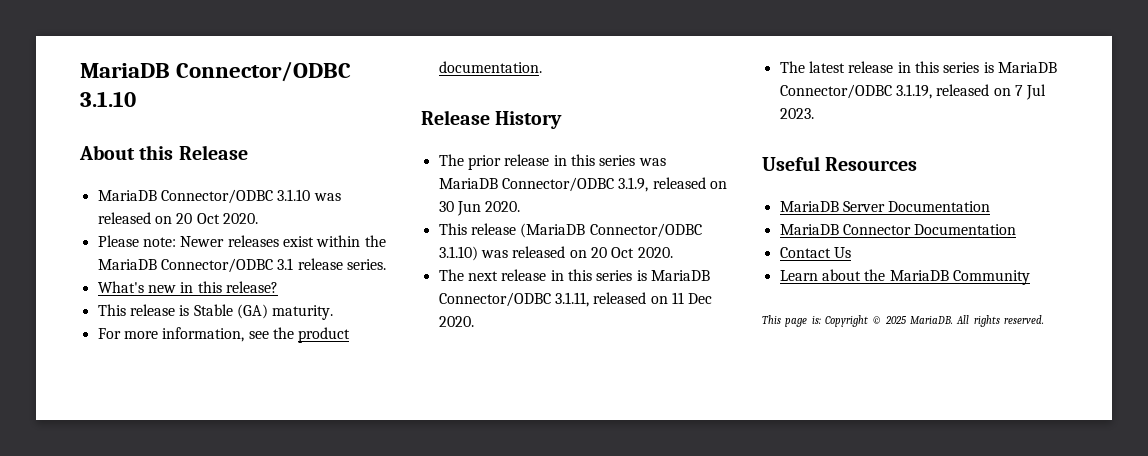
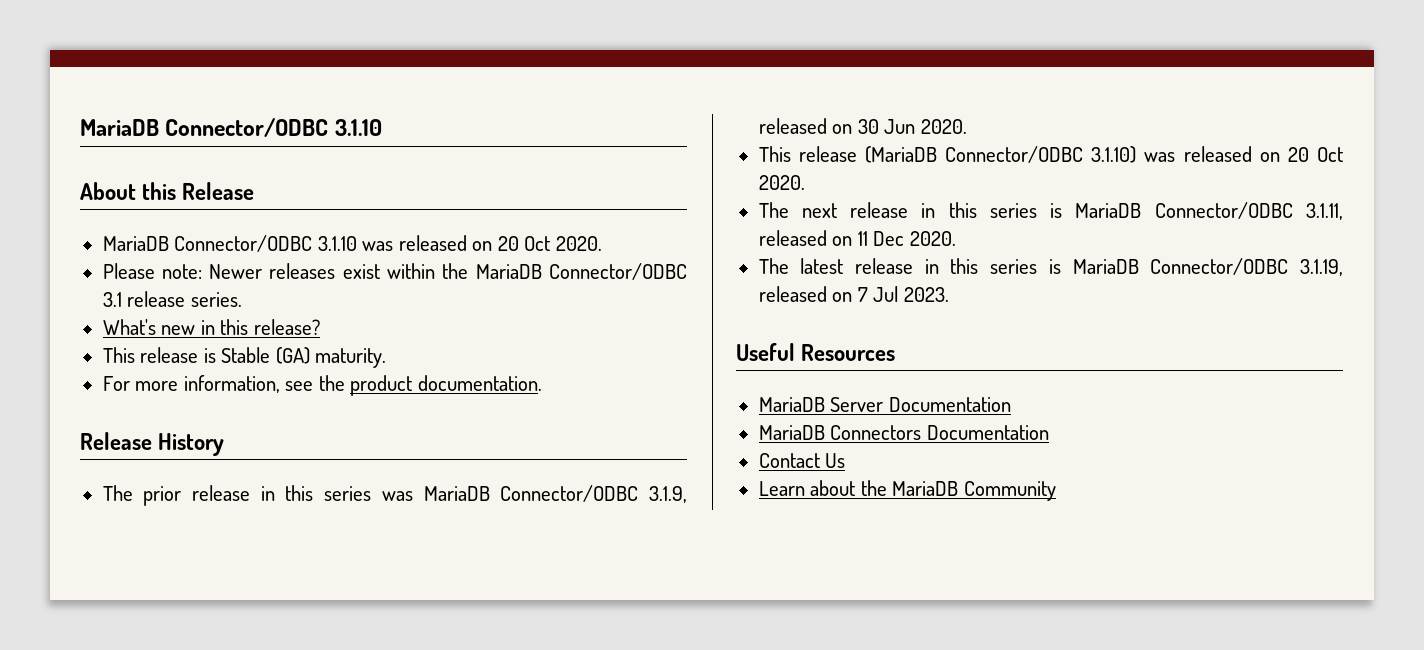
[842,224,911,235] Connector -> [830,425,922,440] Connectors
[762,315,1044,327] // This page is: Copyright © 2025 MariaDB. All rights reserved. -> (1056, 491) none

